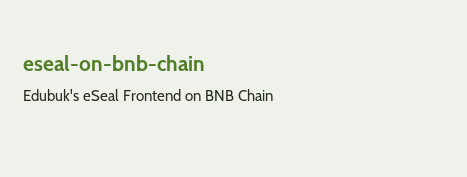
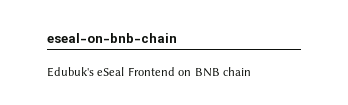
[238,89,274,101] Chain -> [222,67,251,76] chain

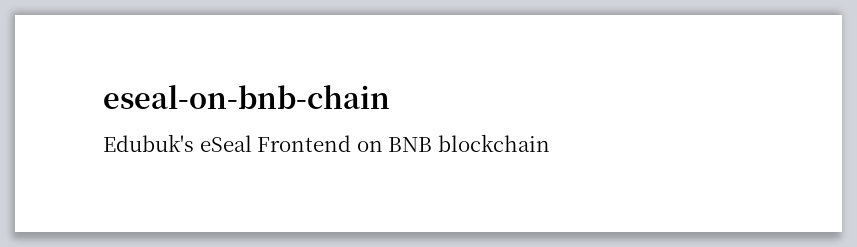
[222,67,251,76] chain -> [437,134,550,152] blockchain

